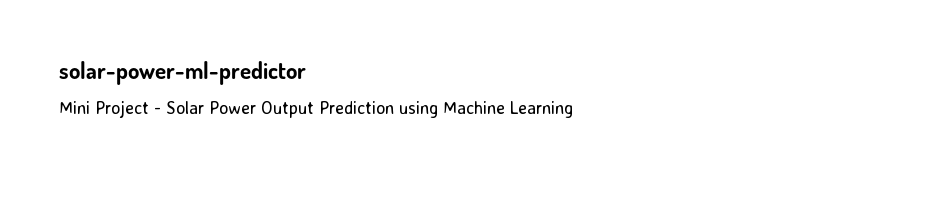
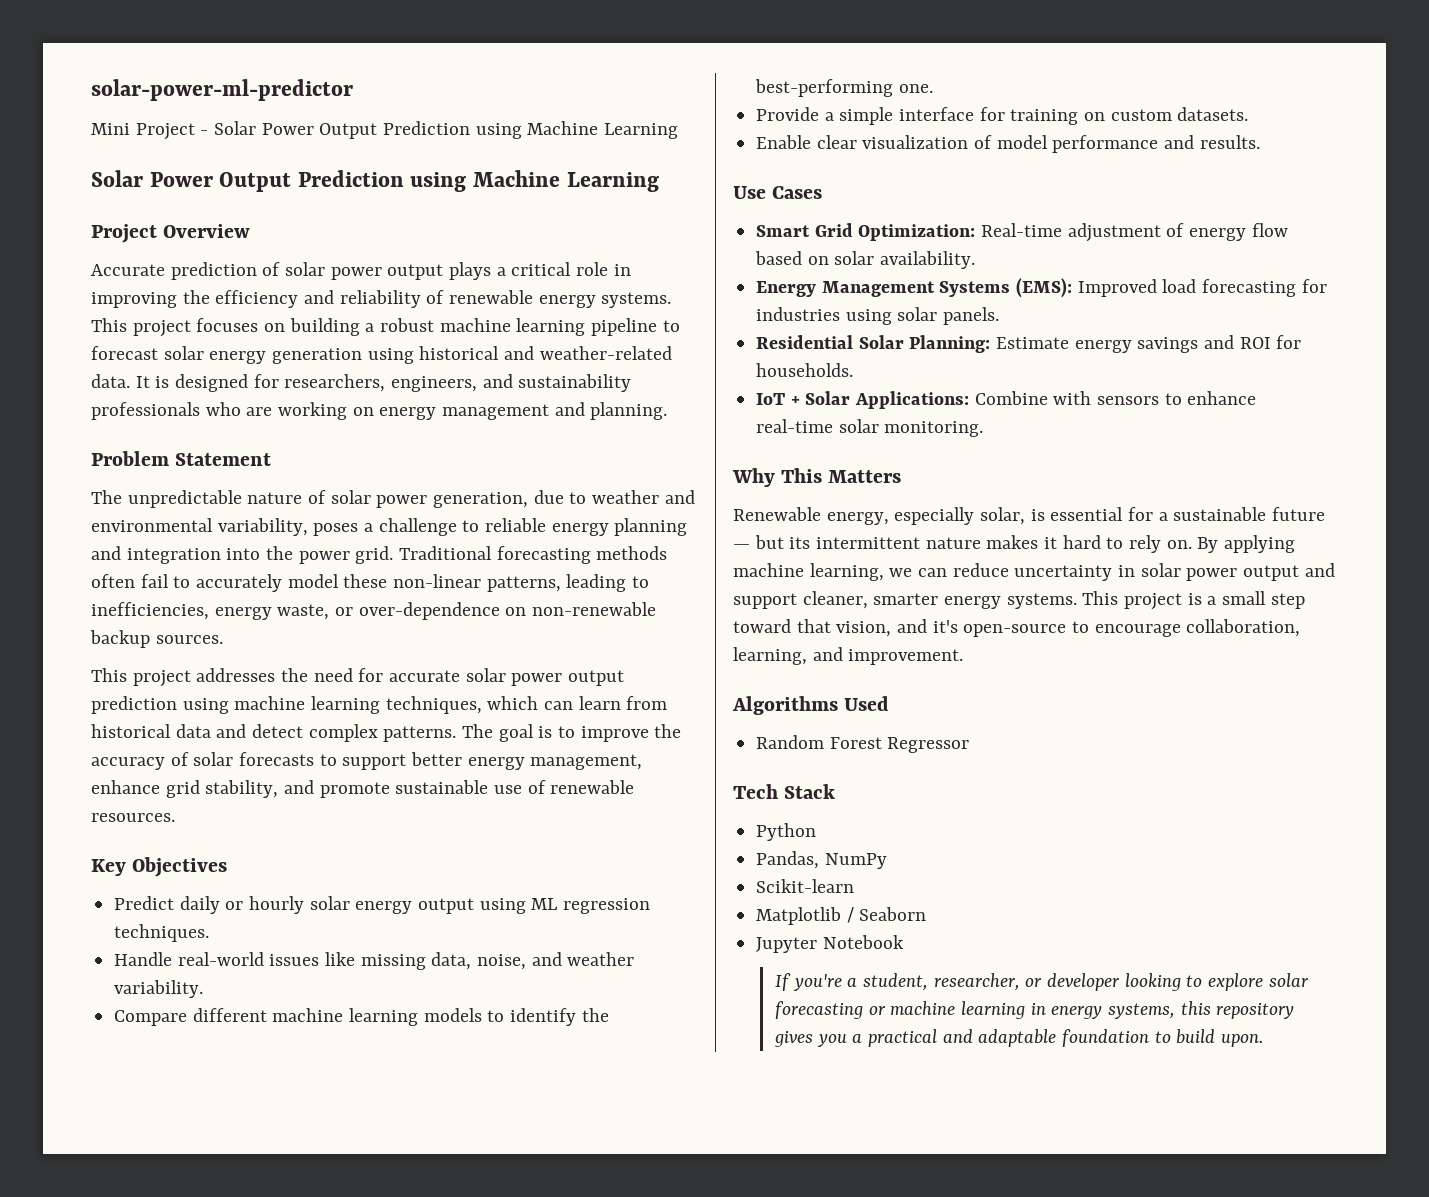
(573, 109) none -> [91,170,659,192] [91,224,251,243] [91,262,631,280] [91,290,672,308] [91,318,680,337] [91,346,672,364] [91,374,632,392] [91,402,668,420] [91,451,272,466] [91,490,695,508] [91,518,688,536] [91,546,668,564] [91,574,650,592] [91,602,657,620] [90,630,223,648] [91,668,625,687] [91,696,668,714] [91,724,682,742] [91,752,643,770] [91,780,635,798] [91,813,175,822] [91,857,228,877] [114,896,651,914] [114,924,210,942] [114,952,635,970] [114,980,204,998] [114,1008,609,1026] [755,79,933,97] [756,107,1249,125] [756,135,1260,153] [733,186,823,199] [756,223,1288,242] [755,251,976,269] [756,278,1327,298] [756,307,1000,325] [756,335,1302,353] [756,363,854,377] [756,391,1257,409] [756,419,984,437] [732,468,902,487] [733,507,1326,525] [733,535,1296,553] [733,563,1335,581] [733,591,1305,610] [733,619,1301,637] [733,647,964,665] [732,696,890,715] [756,735,970,753] [733,784,836,799] [756,823,817,841] [756,851,887,869] [756,879,855,893] [756,907,927,925] [756,935,904,953] [774,973,1309,991] [774,1001,1295,1019] [773,1029,1264,1047] // Solar Power Output Prediction using Machine Learning // Project Overview // Accurate prediction of solar power output plays a critical role in improving the efficiency and reliability of renewable energy systems. This project focuses on building a robust machine learning pipeline to forecast solar energy generation using historical and weather-related data. It is designed for researchers, engineers, and sustainability professionals who are working on energy management and planning. // Problem Statement // The unpredictable nature of solar power generation, due to weather and environmental variability, poses a challenge to reliable energy planning and integration into the power grid. Traditional forecasting methods often fail to accurately model these non-linear patterns, leading to inefficiencies, energy waste, or over-dependence on non-renewable backup sources. // This project addresses the need for accurate solar power output prediction using machine learning techniques, which can learn from historical data and detect complex patterns. The goal is to improve the accuracy of solar forecasts to support better energy management, enhance grid stability, and promote sustainable use of renewable resources. // Key Objectives // Predict daily or hourly solar energy output using ML regression techniques. // Handle real-world issues like missing data, noise, and weather variability. // Compare different machine learning models to identify the best-performing one. // Provide a simple interface for training on custom datasets. // Enable clear visualization of model performance and results. // Use Cases // Smart Grid Optimization: Real-time adjustment of energy flow based on solar availability. // Energy Management Systems (EMS): Improved load forecasting for industries using solar panels. // Residential Solar Planning: Estimate energy savings and ROI for households. // IoT + Solar Applications: Combine with sensors to enhance real-time solar monitoring. // Why This Matters // Renewable energy, especially solar, is essential for a sustainable future — but its intermittent nature makes it hard to rely on. By applying machine learning, we can reduce uncertainty in solar power output and support cleaner, smarter energy systems. This project is a small step toward that vision, and it's open-source to encourage collaboration, learning, and improvement. // Algorithms Used // Random Forest Regressor // Tech Stack // Python // Pandas, NumPy // Scikit-learn // Matplotlib / Seaborn // Jupyter Notebook // If you're a student, researcher, or developer looking to explore solar forecasting or machine learning in energy systems, this repository gives you a practical and adaptable foundation to build upon.

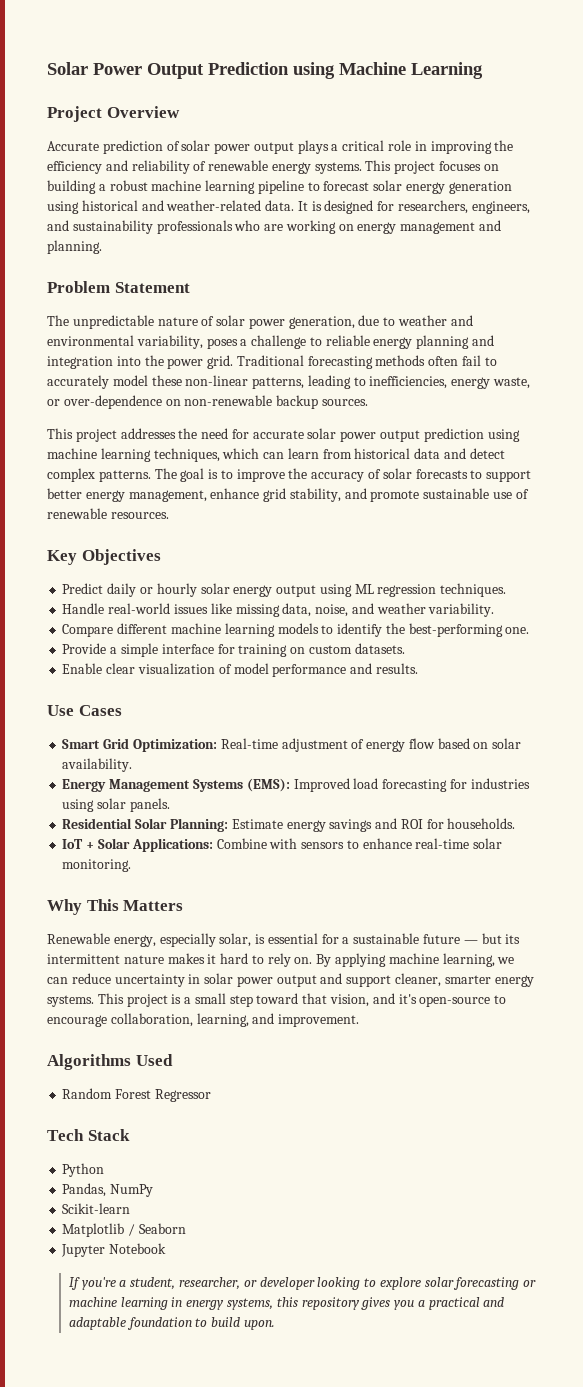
[91,79,353,101] [91,121,679,140] solar-power-ml-predictor // Mini Project - Solar Power Output Prediction using Machine Learning // -> (47, 68) none

